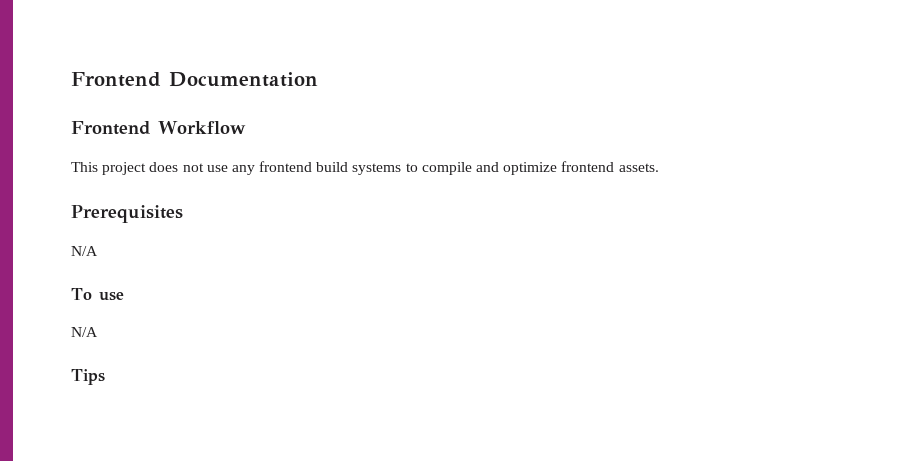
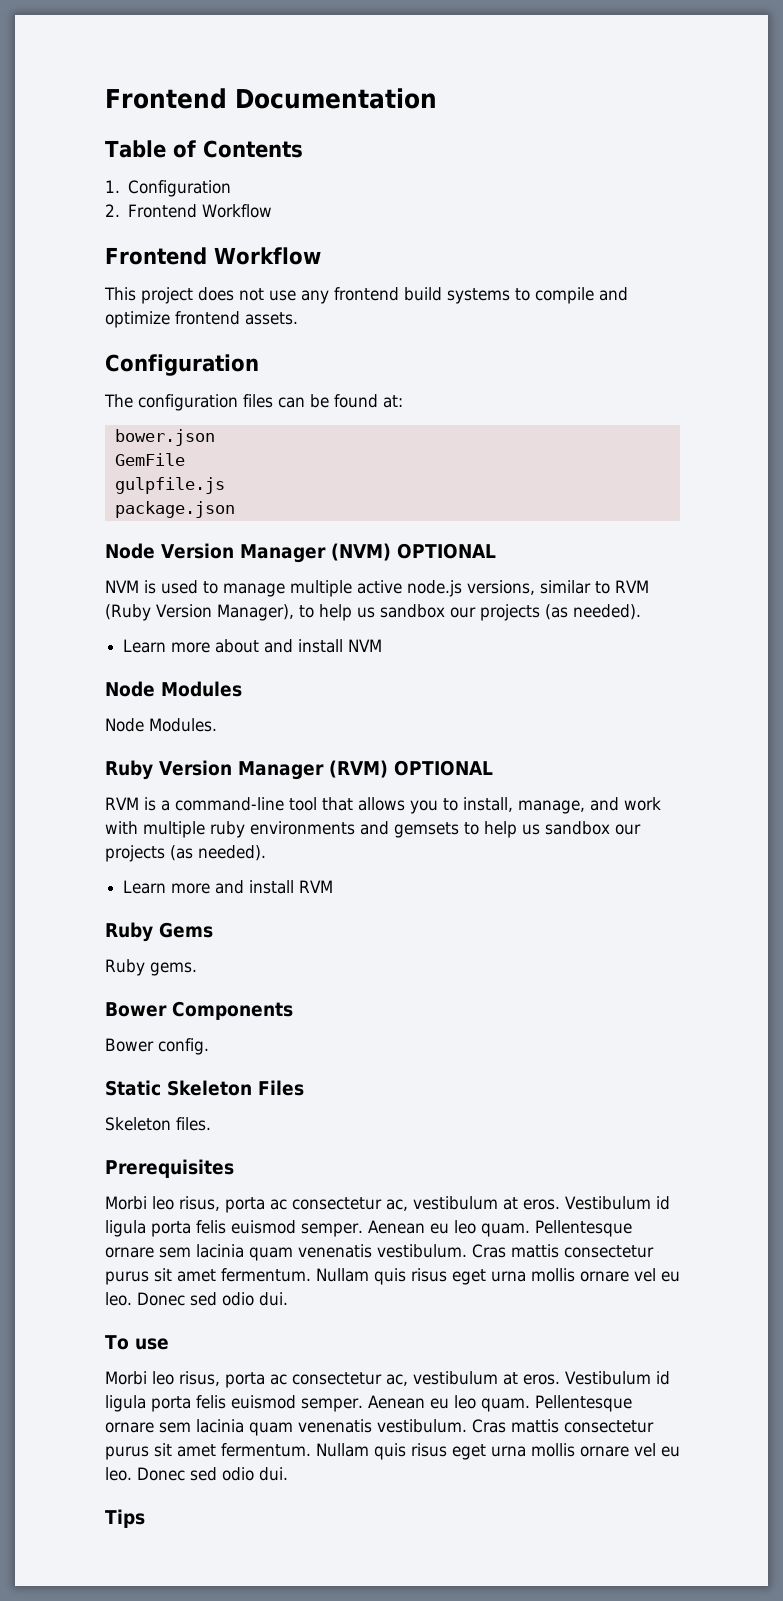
(318, 79) none -> [105,140,303,158] [105,180,232,197] [105,204,273,218] // Table of Contents // 1. Configuration // 2. Frontend Workflow
[71,205,183,223] [71,246,98,256] [71,288,124,301] [71,327,98,337] Prerequisites // N/A // To use // N/A -> [105,354,259,376] [104,394,403,411] [114,429,215,446] [114,453,185,466] [114,477,225,494] [114,501,235,518] [105,543,496,563] [105,580,649,597] [105,604,641,621] [123,639,383,653] [105,681,242,697] [105,718,217,732] [105,760,493,780] [105,797,661,814] [105,821,641,838] [105,845,266,862] [123,880,334,894] [105,922,213,942] [105,959,197,976] [105,1001,293,1020] [105,1038,209,1055] [105,1080,304,1096] [105,1117,211,1131] [105,1159,234,1178] [105,1196,670,1213] [105,1220,632,1237] [105,1244,654,1261] [105,1268,680,1285] [105,1292,288,1306] [105,1335,169,1350] [105,1371,670,1388] [105,1395,632,1412] [105,1419,654,1436] [105,1443,680,1460] [105,1467,288,1481] Configuration // The configuration files can be found at: // bower.json // GemFile // gulpfile.js // package.json // Node Version Manager (NVM) OPTIONAL // NVM is used to manage multiple active node.js versions, similar to RVM (Ruby Version Manager), to help us sandbox our projects (as needed). // Learn more about and install NVM // Node Modules // Node Modules. // Ruby Version Manager (RVM) OPTIONAL // RVM is a command-line tool that allows you to install, manage, and work with multiple ruby environments and gemsets to help us sandbox our projects (as needed). // Learn more and install RVM // Ruby Gems // Ruby gems. // Bower Components // Bower config. // Static Skeleton Files // Skeleton files. // Prerequisites // Morbi leo risus, porta ac consectetur ac, vestibulum at eros. Vestibulum id ligula porta felis euismod semper. Aenean eu leo quam. Pellentesque ornare sem lacinia quam venenatis vestibulum. Cras mattis consectetur purus sit amet fermentum. Nullam quis risus eget urna mollis ornare vel eu leo. Donec sed odio dui. // To use // Morbi leo risus, porta ac consectetur ac, vestibulum at eros. Vestibulum id ligula porta felis euismod semper. Aenean eu leo quam. Pellentesque ornare sem lacinia quam venenatis vestibulum. Cras mattis consectetur purus sit amet fermentum. Nullam quis risus eget urna mollis ornare vel eu leo. Donec sed odio dui.

